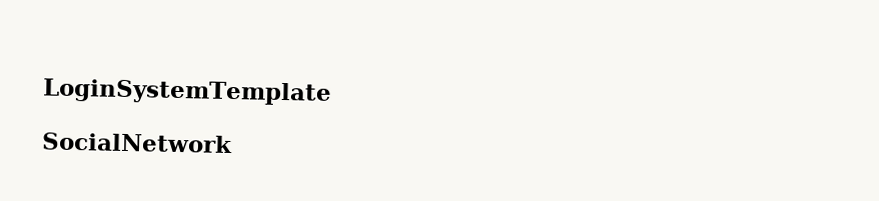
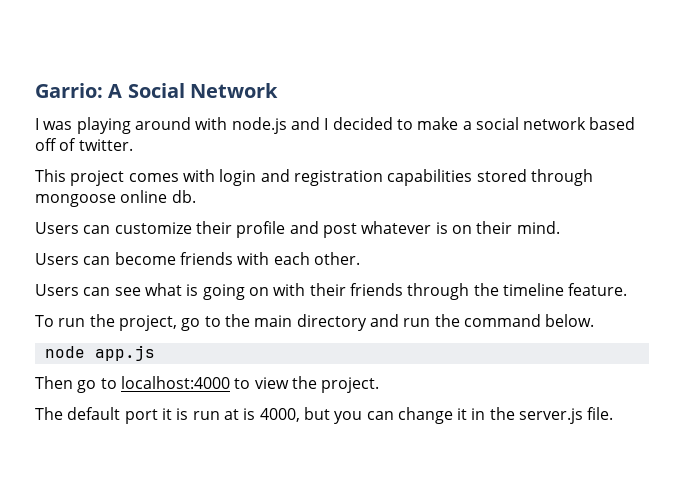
[42,78,332,106] [41,132,233,154] LoginSystemTemplate // SocialNetwork -> [35,83,279,98] [35,117,636,134] [35,138,133,151] [35,169,593,186] [35,190,196,207] [35,221,560,238] [35,252,360,265] [35,283,628,300] [35,314,595,331] [44,345,155,361] [35,376,380,393] [35,407,614,424] Garrio: A Social Network // I was playing around with node.js and I decided to make a social network based off of twitter. // This project comes with login and registration capabilities stored through mongoose online db. // Users can customize their profile and post whatever is on their mind. // Users can become friends with each other. // Users can see what is going on with their friends through the timeline feature. // To run the project, go to the main directory and run the command below. // node app.js // Then go to localhost:4000 to view the project. // The default port it is run at is 4000, but you can change it in the server.js file.

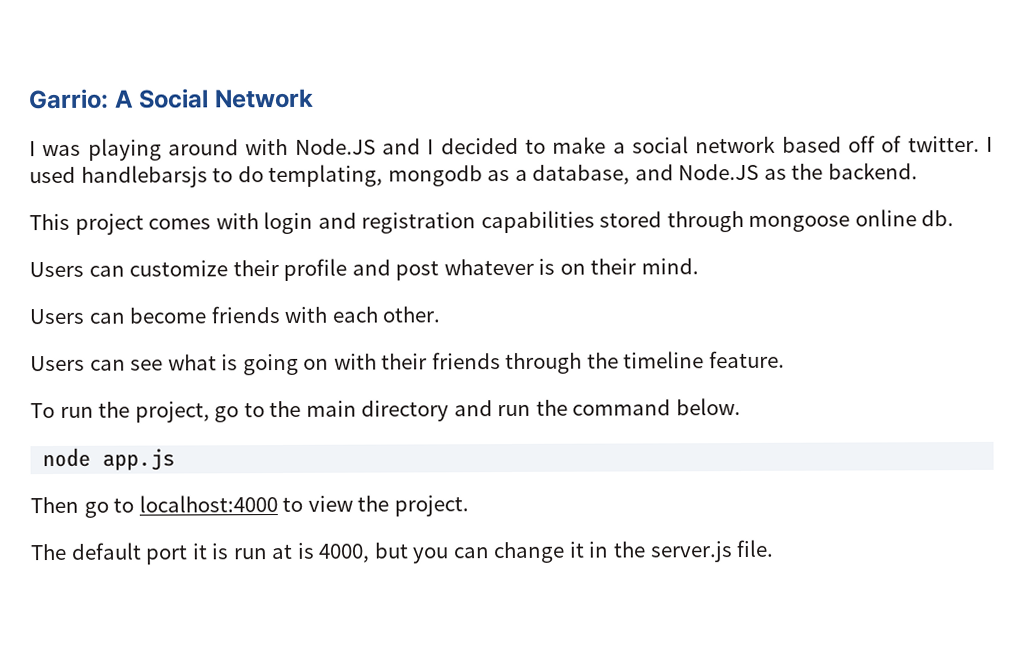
[231,117,287,134] node.js -> [294,138,376,155] Node.JS
(133, 145) none -> [986,136,994,152] [29,162,918,188] I used handlebarsjs to do templating, mongodb as a database, and Node.JS as the backend.

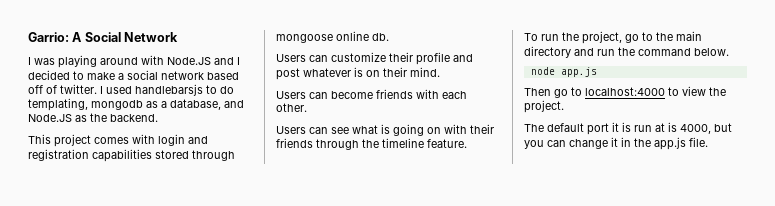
[649,541,733,563] server.js -> [654,137,686,150] app.js

